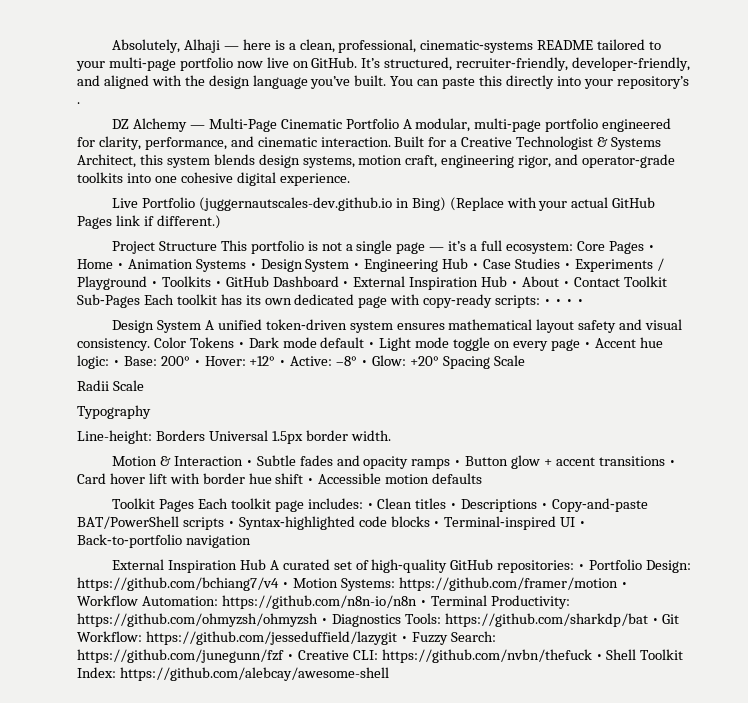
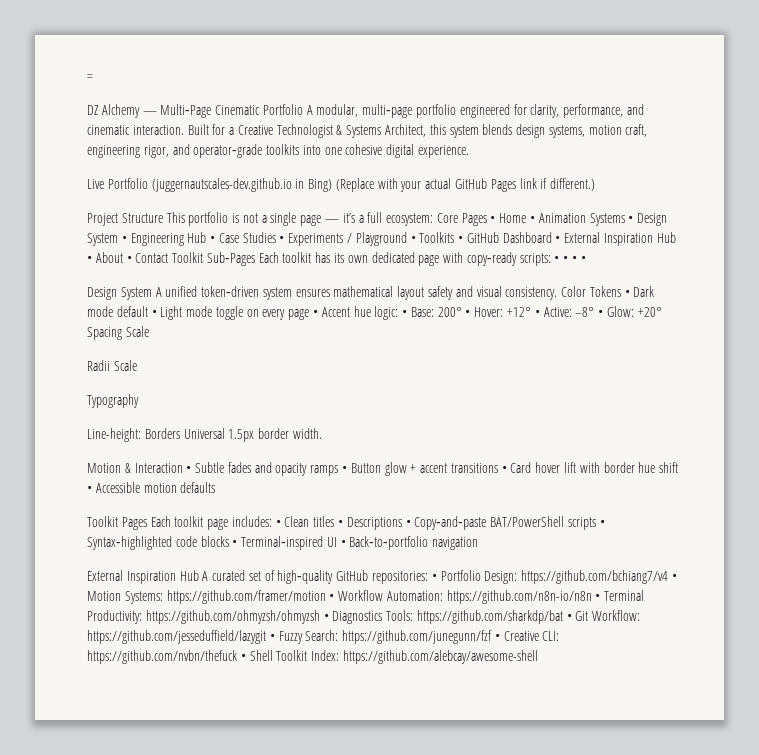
[112,39,662,53] [76,57,691,71] [77,75,689,89] [77,102,80,104] Absolutely, Alhaji — here is a clean, professional, cinematic‑systems README tailored to your multi‑page portfolio now live on GitHub. It’s structured, recruiter‑friendly, developer‑friendly, and aligned with the design language you’ve built. You can paste this directly into your repository’s . -> [87,74,93,81] =

